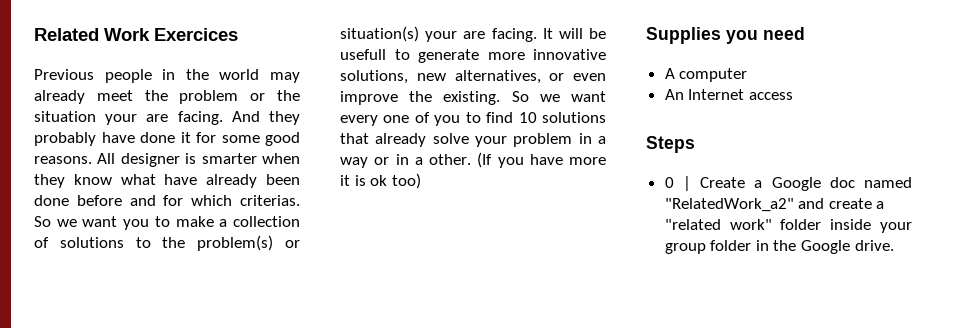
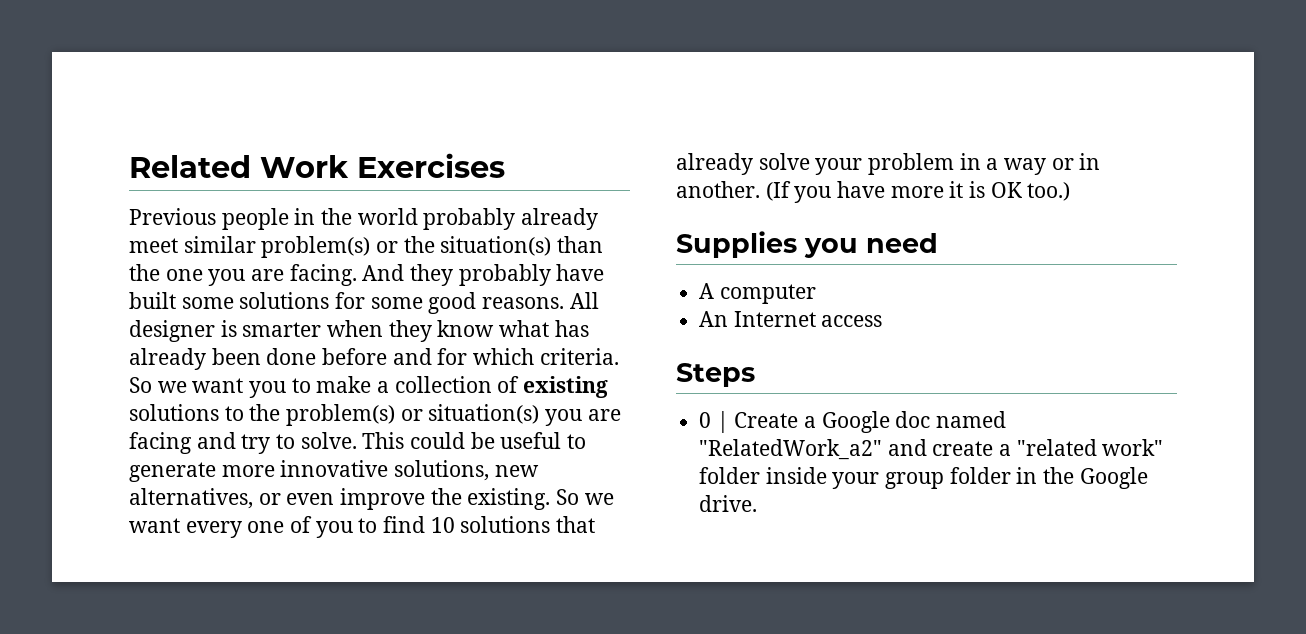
[154,28,238,41] Exercices -> [357,153,505,178] Exercises
[270,72,300,83] may -> [423,208,516,230] probably
[144,90,300,104] [34,111,138,125] the problem or the situation your -> [183,236,604,258] [129,264,246,286] similar problem(s) or the situation(s) than the one you
[140,132,191,143] done it -> [129,292,330,309] built some solutions
[164,174,198,185] have -> [554,320,589,337] has
[239,195,300,206] criterias. -> [539,348,619,365] criteria.
(49, 242) none -> [523,376,609,398] existing
[425,28,606,42] [340,49,386,60] your are facing. It will be usefull -> [545,409,621,426] [129,432,562,454] you are facing and try to solve. This could be useful
[414,154,471,165] a other. -> [676,181,760,198] another.
[370,173,421,189] ok too) -> [990,182,1071,201] OK too.)

